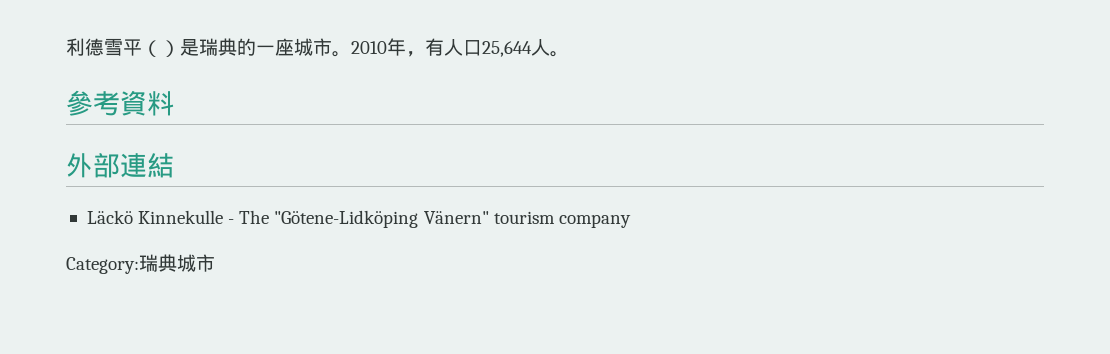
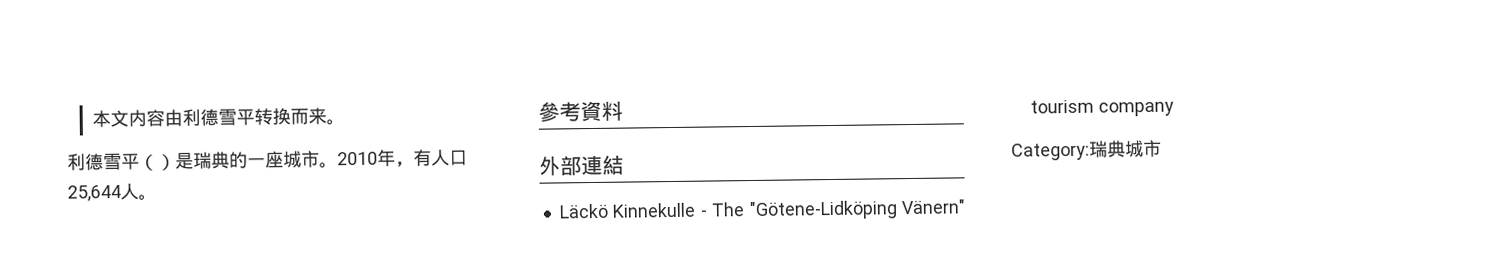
(66, 47) none -> [91,107,345,128] 本文内容由利德雪平转换而来。 //

